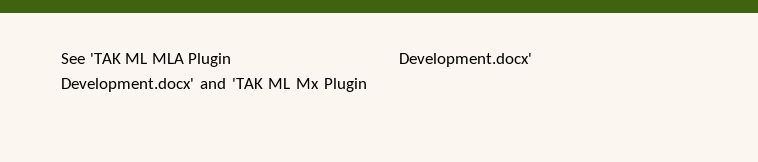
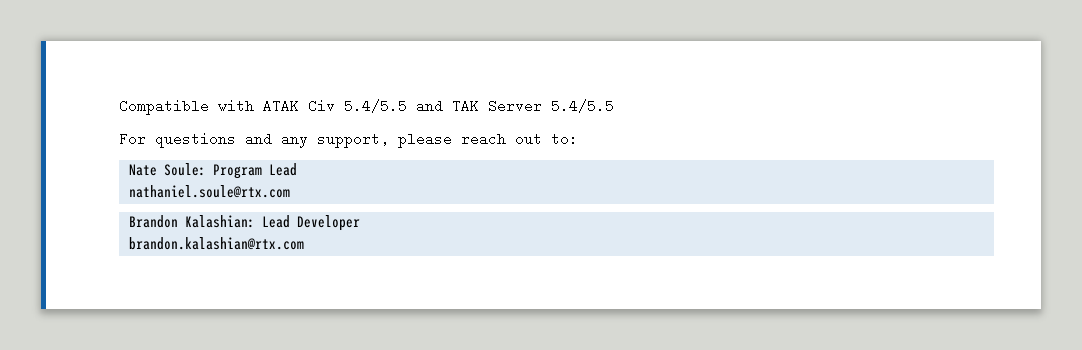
[61,53,232,67] [61,78,368,92] [399,53,532,67] See 'TAK ML MLA Plugin Development.docx' and 'TAK ML Mx Plugin Development.docx' -> [119,99,614,115] [119,132,578,148] [129,163,298,179] [129,185,291,198] [129,215,361,231] [129,237,305,250] Compatible with ATAK Civ 5.4/5.5 and TAK Server 5.4/5.5 // For questions and any support, please reach out to: // Nate Soule: Program Lead // nathaniel.soule@rtx.com // Brandon Kalashian: Lead Developer // brandon.kalashian@rtx.com

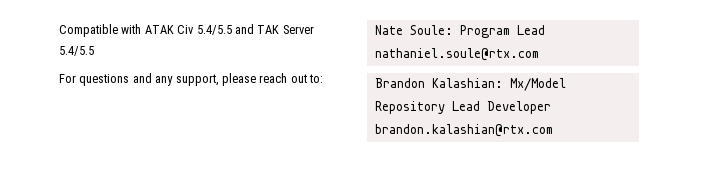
(256, 221) none -> [509,78,566,91] [374,101,445,114] Mx/Model Repository

